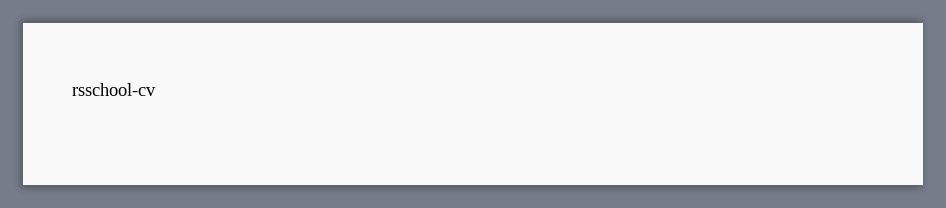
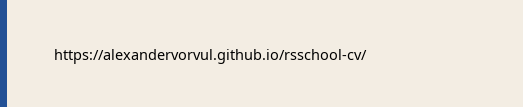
[72,83,156,96] rsschool-cv -> [54,49,367,64] https://alexandervorvul.github.io/rsschool-cv/

